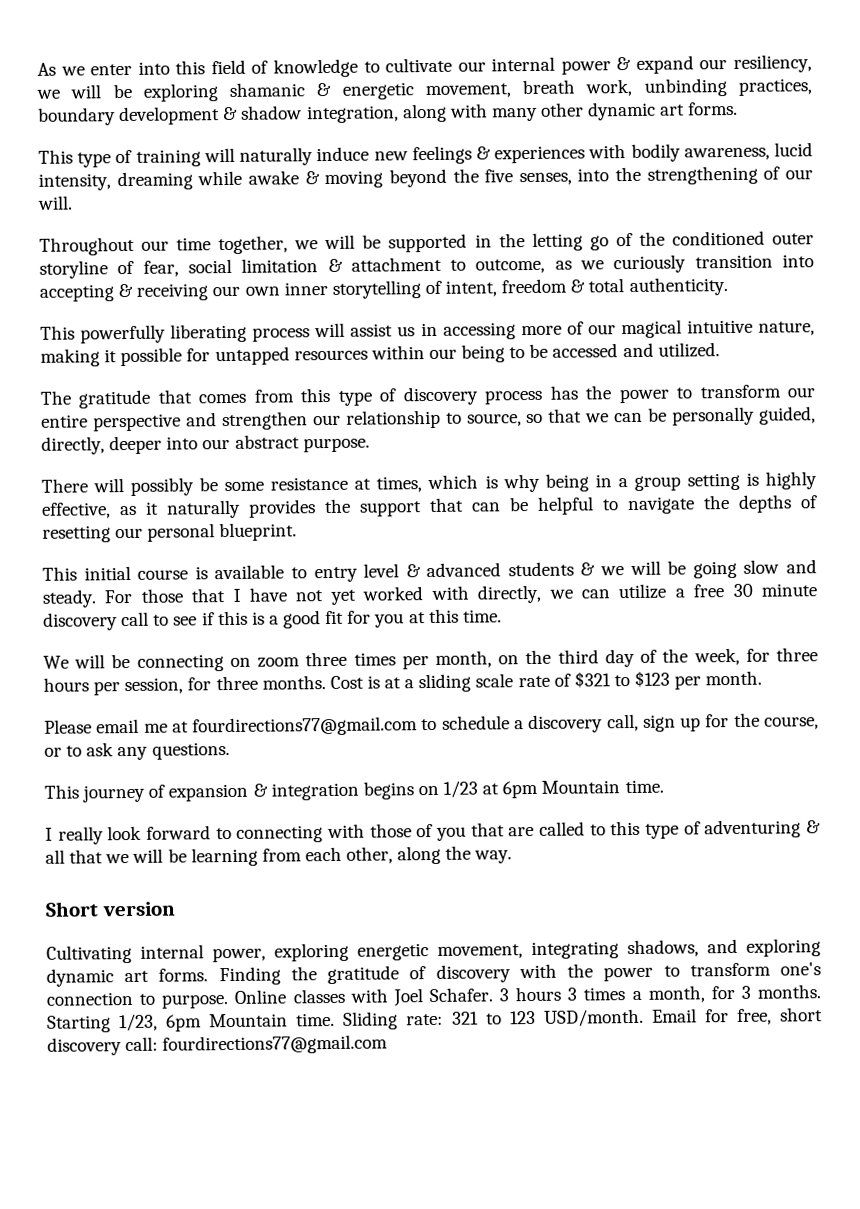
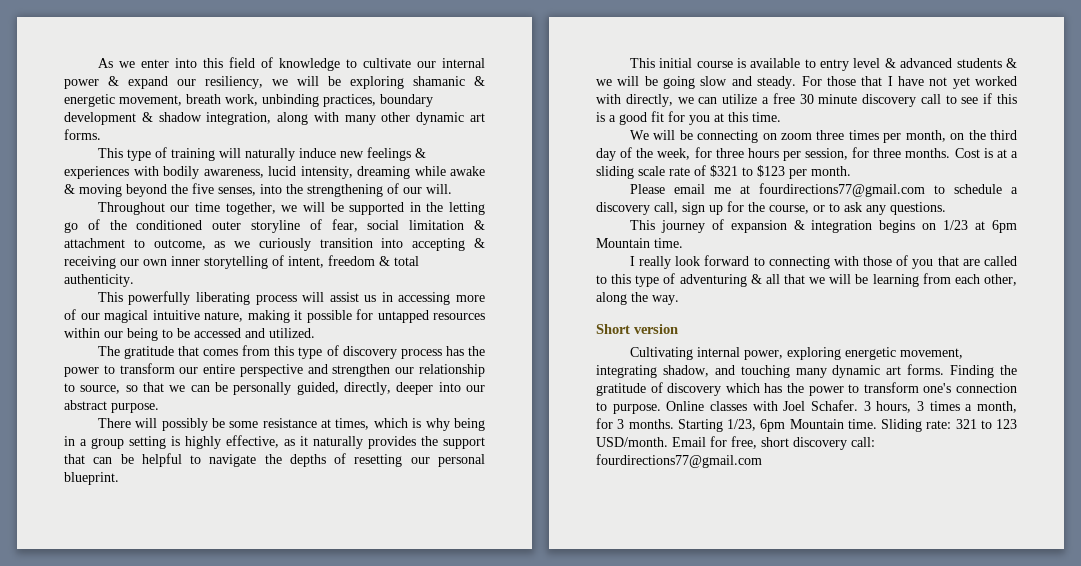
[627,938,821,958] shadows, and exploring -> [662,365,827,378] shadow, and touching many
[518,963,557,979] with -> [725,383,783,393] which has
[515,986,562,1002] hours -> [876,401,912,413] hours,

